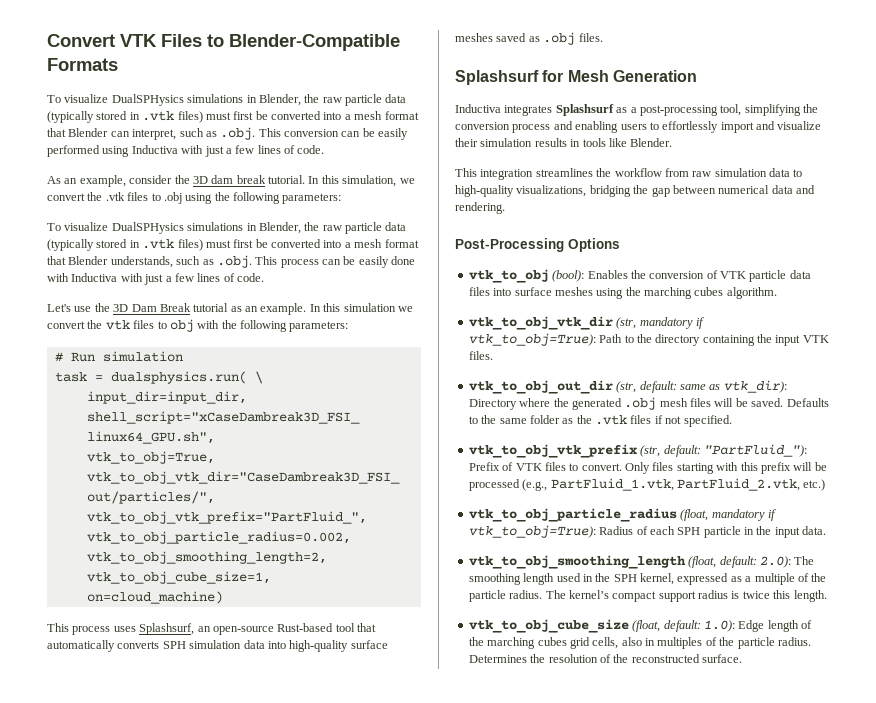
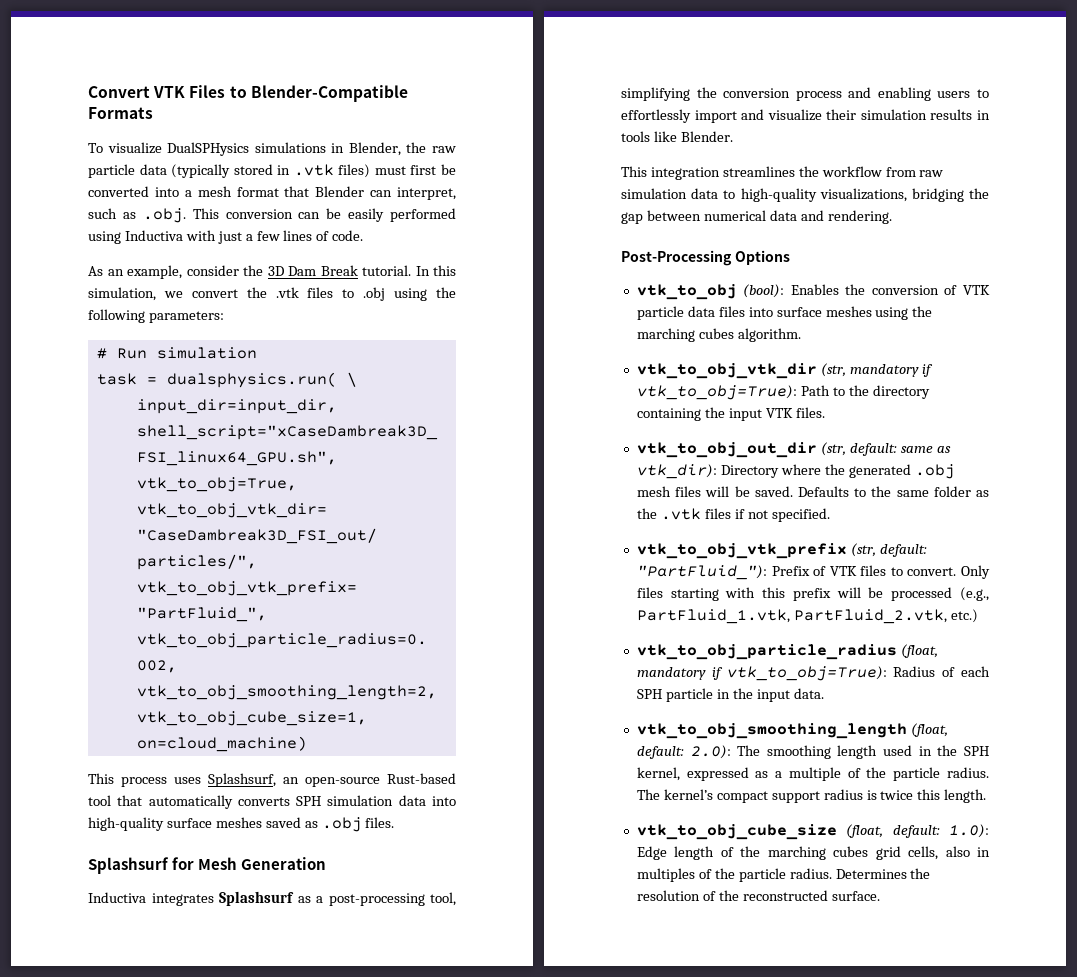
[211,175,266,184] dam break -> [288,265,358,276] Dam Break
[47,222,407,234] [47,239,419,251] [47,255,416,268] [47,273,264,285] [47,303,413,315] [47,319,349,332] // To visualize DualSPHysics simulations in Blender, the raw particle data (typically stored in .vtk files) must first be converted into a mesh format that Blender understands, such as .obj. This process can be easily done with Inductiva with just a few lines of code. // Let's use the 3D Dam Break tutorial as an example. In this simulation we convert the vtk files to obj with the following parameters: -> (224, 317) none

